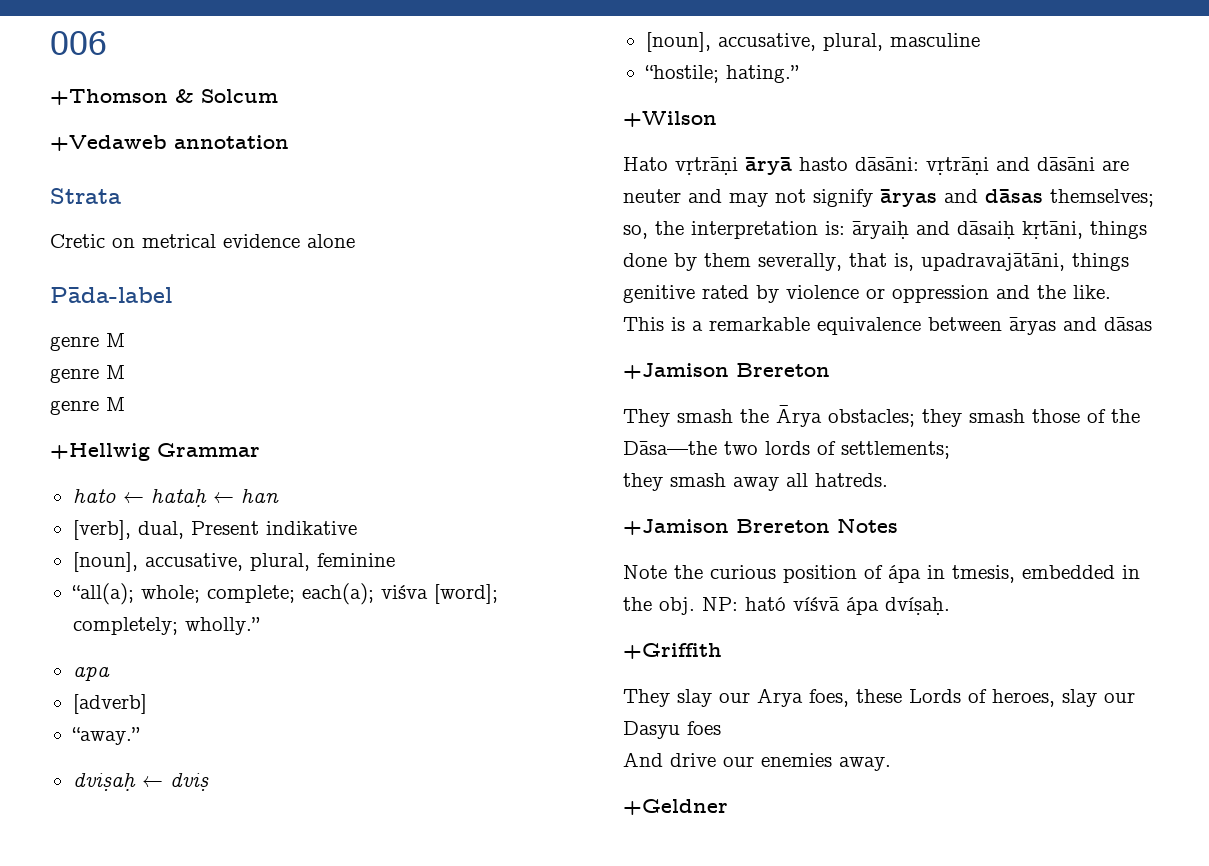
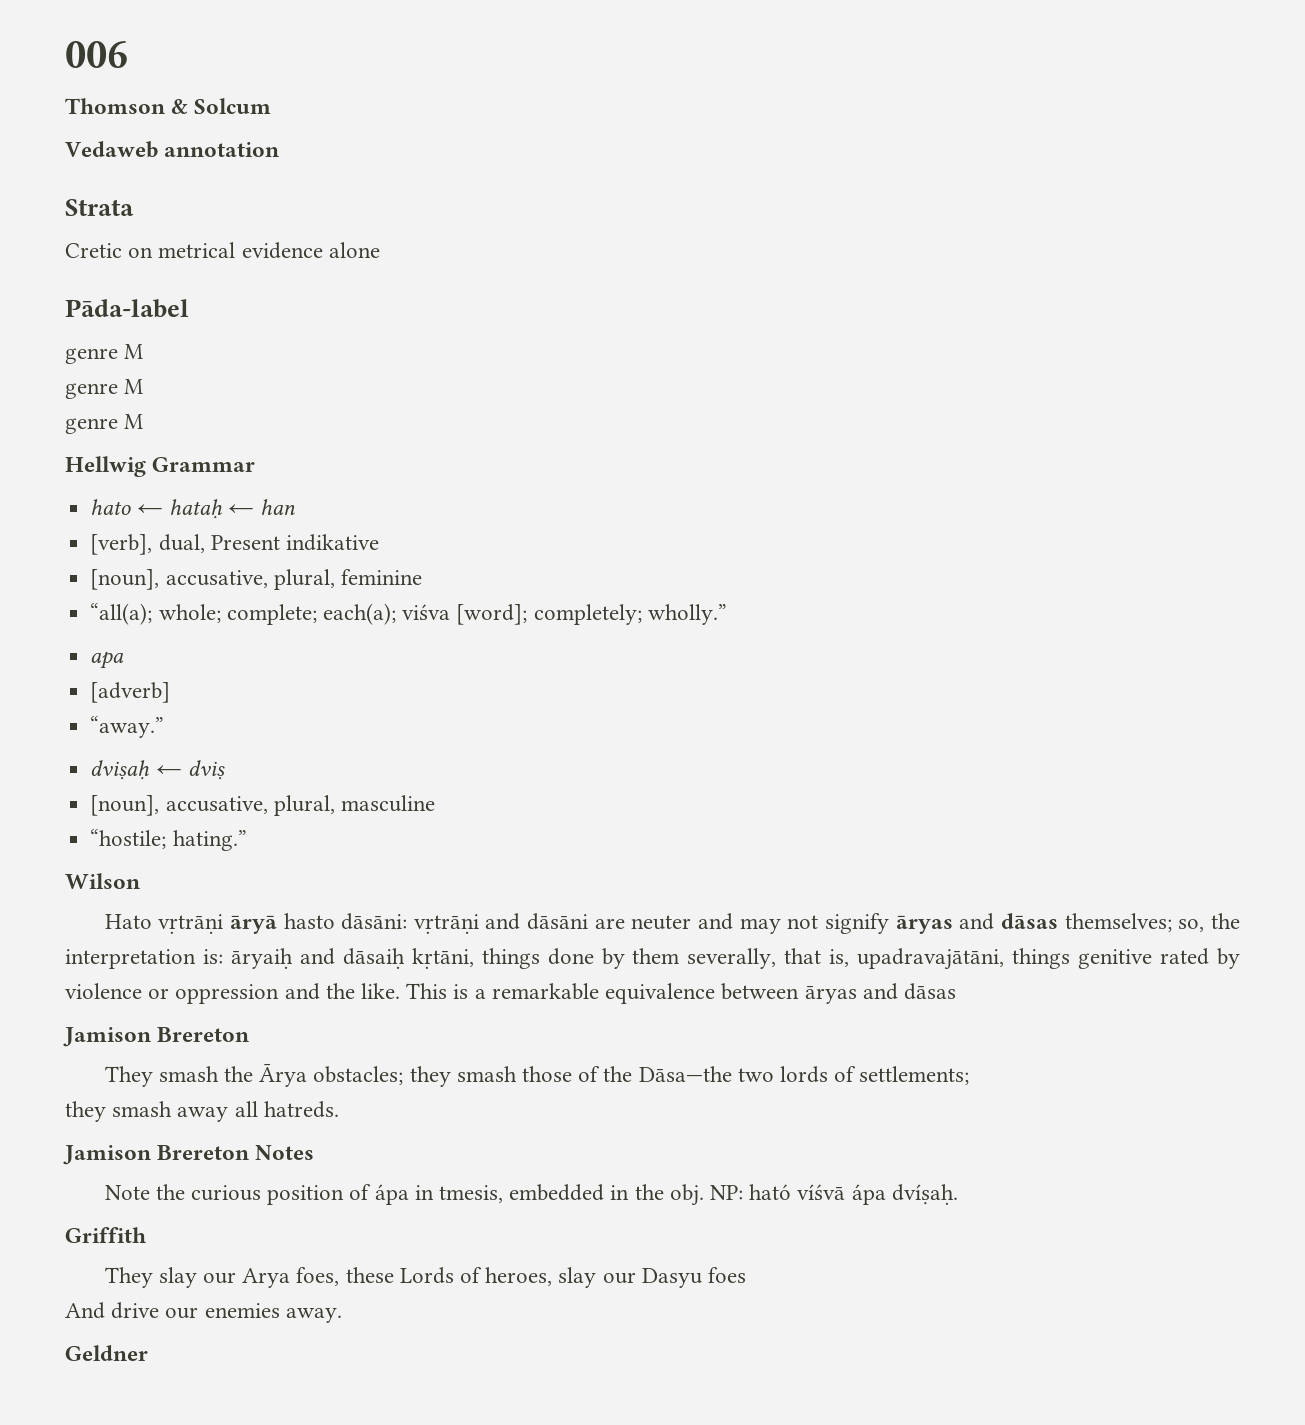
[50,89,168,105] +Thomson -> [65,98,165,114] Thomson
[50,135,167,151] +Vedaweb -> [65,141,158,158] Vedaweb
[50,443,150,461] +Hellwig -> [65,456,146,477] Hellwig
[623,111,717,127] +Wilson -> [65,873,140,889] Wilson
[623,363,729,379] +Jamison -> [63,1027,151,1047] Jamison
[623,519,729,535] +Jamison -> [63,1145,151,1165] Jamison
[623,643,722,659] +Griffith -> [65,1227,147,1243] Griffith
[623,799,728,815] +Geldner -> [65,1345,148,1361] Geldner

